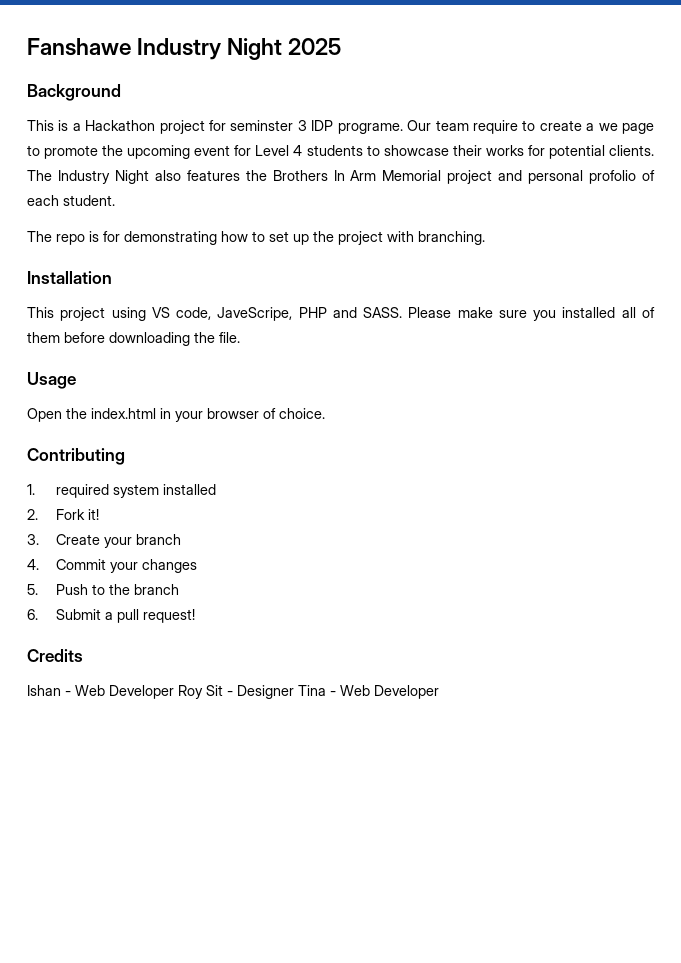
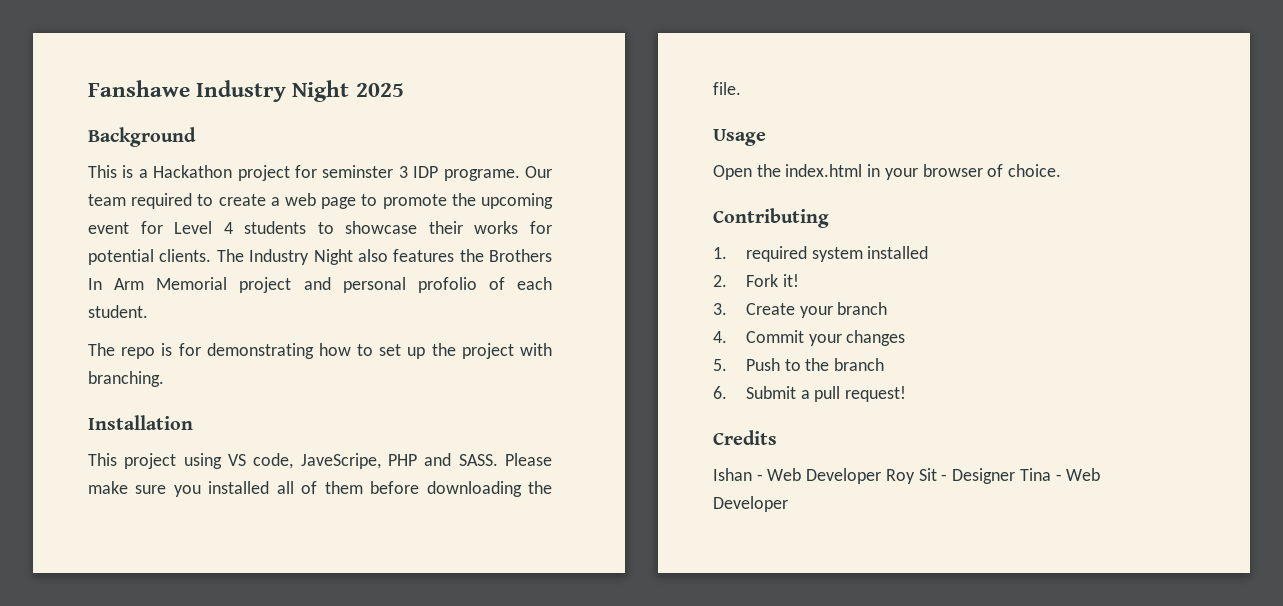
[472,120,518,134] require -> [131,193,193,209] required
[598,123,618,131] we -> [285,193,316,206] web

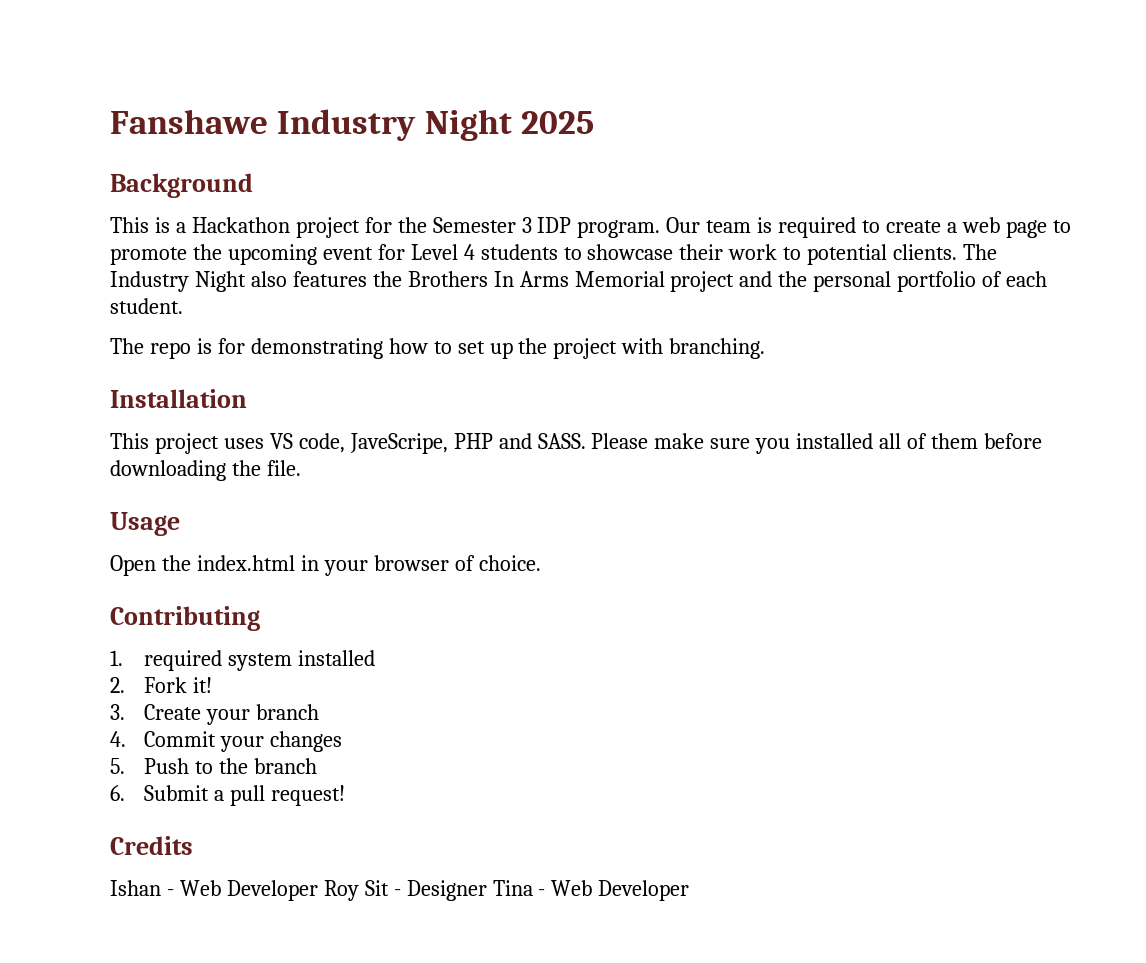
[322,165,394,178] seminster -> [397,217,516,233] the Semester
[443,169,520,181] programe. -> [577,220,661,238] program.
(126, 200) none -> [757,217,773,233] is
[474,221,552,234] works for -> [728,244,802,260] work to
[114,278,145,290] Arm -> [519,271,569,287] Arms
[342,277,477,293] personal profolio -> [778,271,977,292] the personal portfolio
[183,453,222,469] using -> [223,438,264,449] uses

